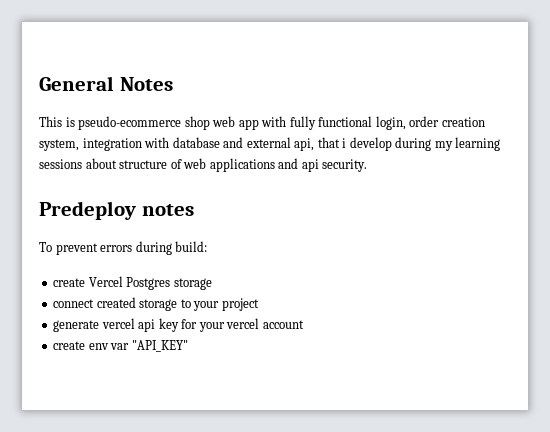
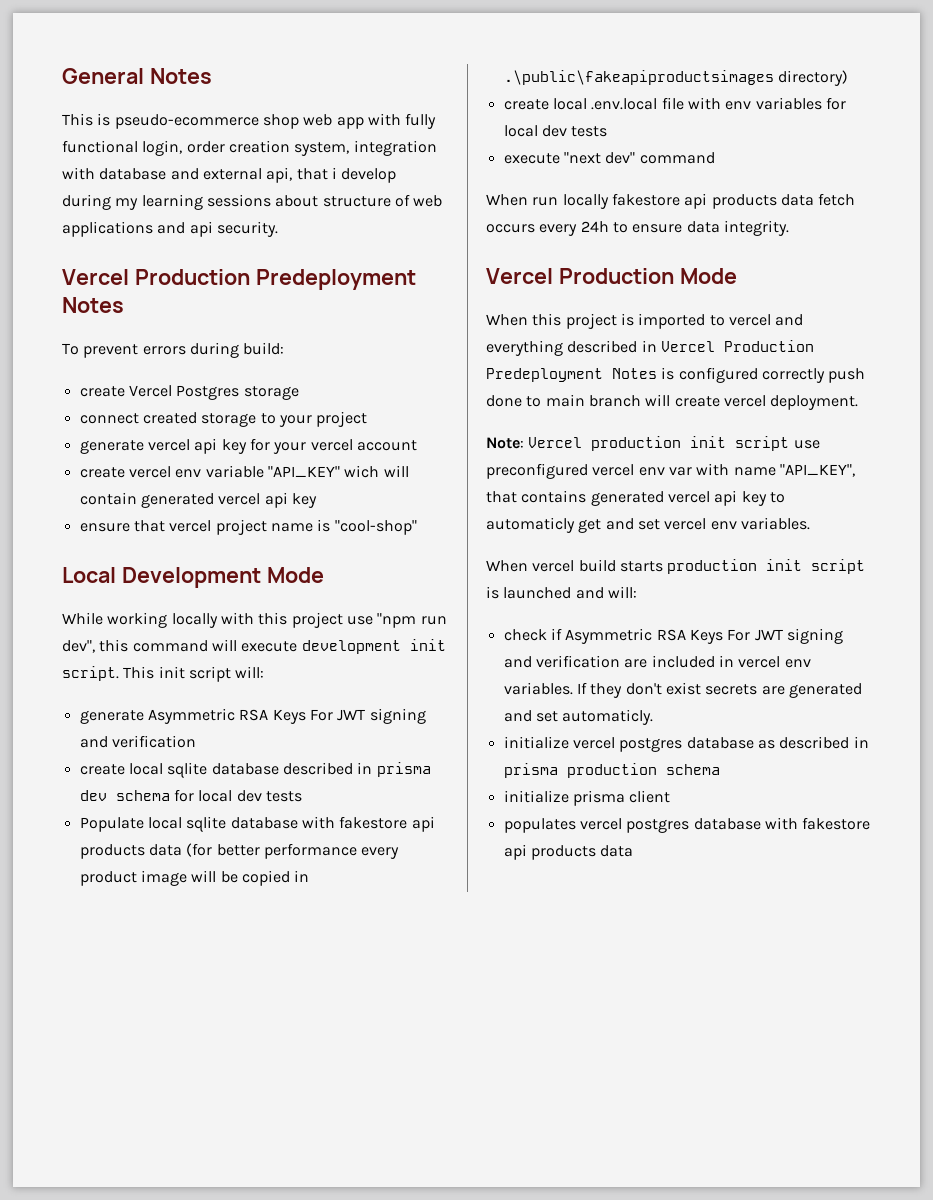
[39,201,194,220] Predeploy notes -> [62,269,416,290] [62,297,124,313] Vercel Production Predeployment Notes
[88,340,188,352] env var "API_KEY" -> [128,465,409,478] [79,492,317,508] [79,519,417,535] [62,567,324,588] [62,612,447,628] [62,639,446,654] [62,666,265,682] [79,708,426,724] [79,735,196,748] [79,762,431,778] [79,789,302,802] [79,816,435,832] [79,843,400,859] [79,870,310,886] [503,70,848,86] [503,97,846,110] [503,125,608,137] [503,152,715,164] [486,193,856,209] [486,220,789,236] [486,268,737,284] [486,313,804,329] [486,340,814,356] [486,367,866,383] [486,394,859,410] [486,436,820,451] [486,463,855,479] [486,490,785,506] [486,517,810,533] [486,559,866,574] [486,586,637,599] [503,628,843,644] [503,655,811,668] [503,682,862,698] [503,709,654,725] [503,736,869,752] [503,763,720,778] [503,790,671,806] [503,817,871,833] [503,844,634,860] vercel env variable "API_KEY" wich will contain generated vercel api key // ensure that vercel project name is "cool-shop" // Local Development Mode // While working locally with this project use "npm run dev", this command will execute development init script. This init script will: // generate Asymmetric RSA Keys For JWT signing and verification // create local sqlite database described in prisma dev schema for local dev tests // Populate local sqlite database with fakestore api products data (for better performance every product image will be copied in .\public\fakeapiproductsimages directory) // create local .env.local file with env variables for local dev tests // execute "next dev" command // When run locally fakestore api products data fetch occurs every 24h to ensure data integrity. // Vercel Production Mode // When this project is imported to vercel and everything described in Vercel Production Predeployment Notes is configured correctly push done to main branch will create vercel deployment. // Note: Vercel production init script use preconfigured vercel env var with name "API_KEY", that contains generated vercel api key to automaticly get and set vercel env variables. // When vercel build starts production init script is launched and will: // check if Asymmetric RSA Keys For JWT signing and verification are included in vercel env variables. If they don't exist secrets are generated and set automaticly. // initialize vercel postgres database as described in prisma production schema // initialize prisma client // populates vercel postgres database with fakestore api products data

